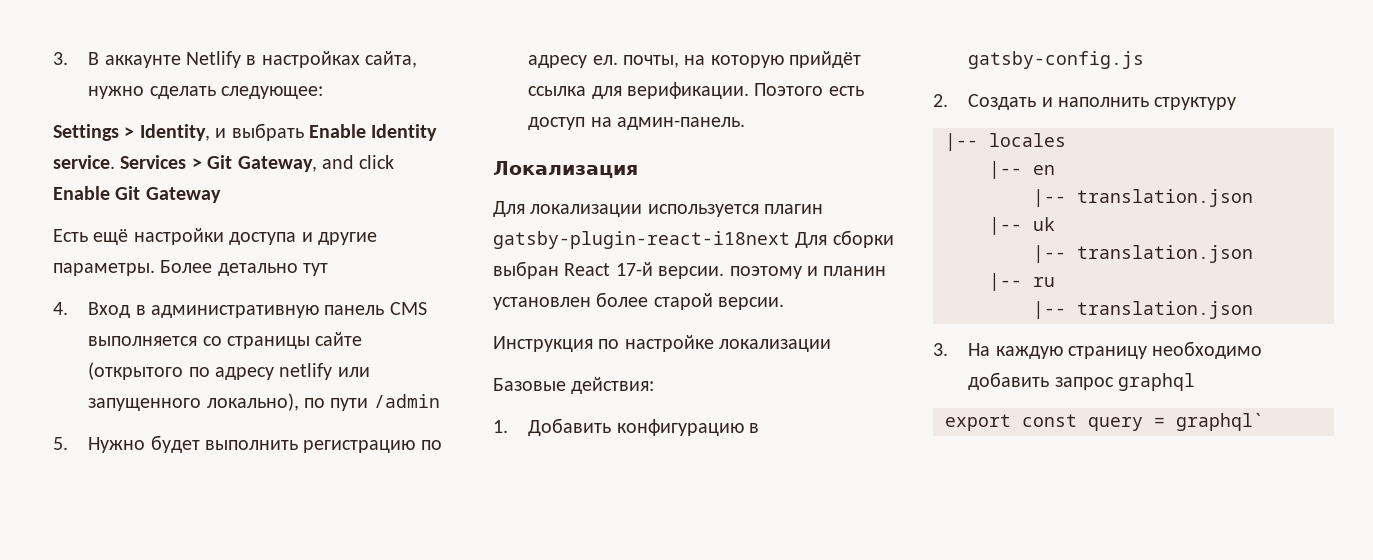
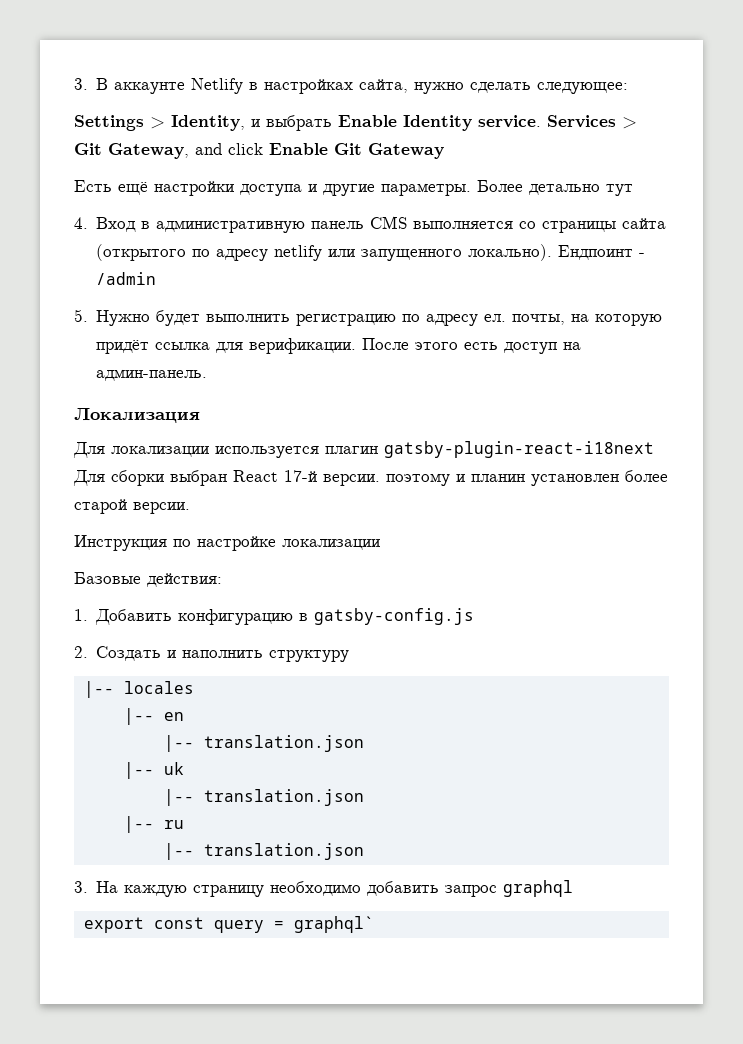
[315,332,363,346] сайте -> [622,218,667,229] сайта
[206,393,369,411] локально), по пути -> [468,244,646,261] локально). Ендпоинт -
[789,51,862,68] прийдёт -> [96,340,150,354] придёт
[754,83,824,96] Поэтого -> [362,338,459,350] После этого

